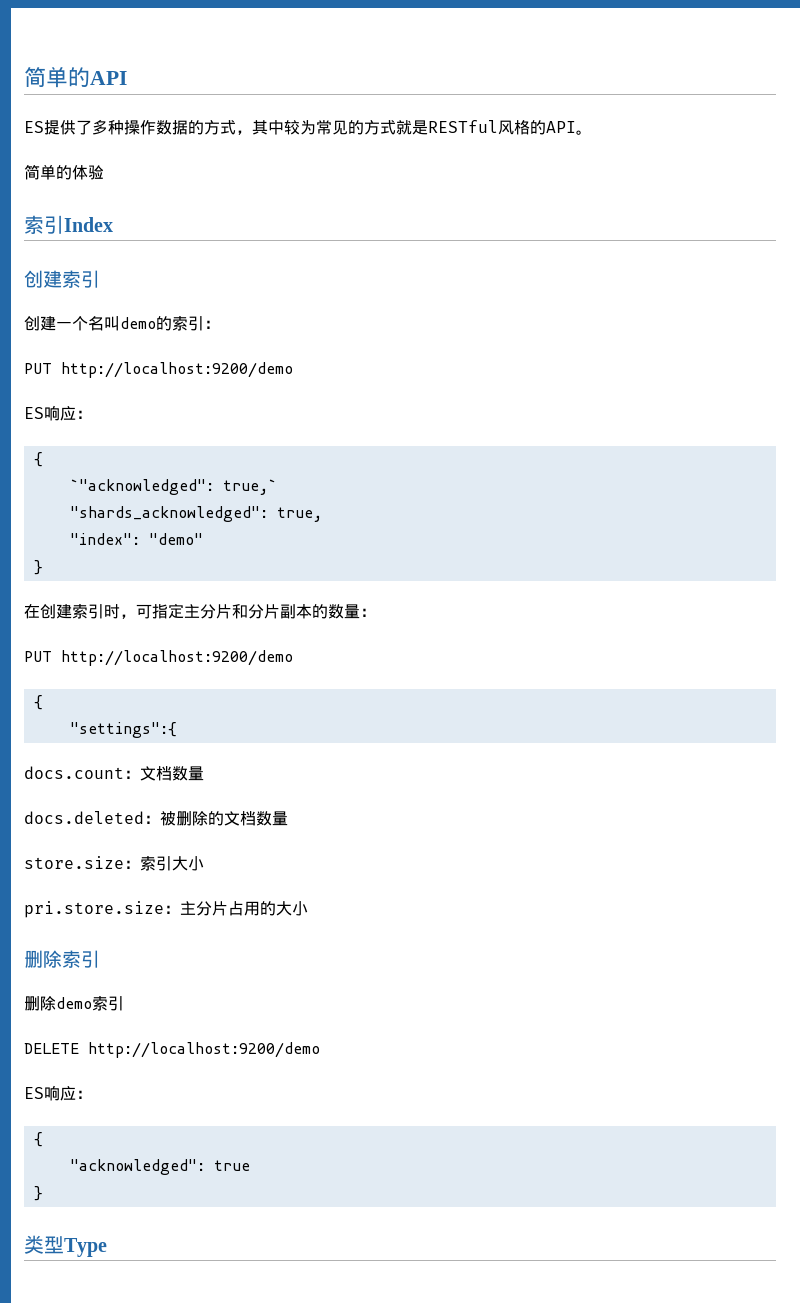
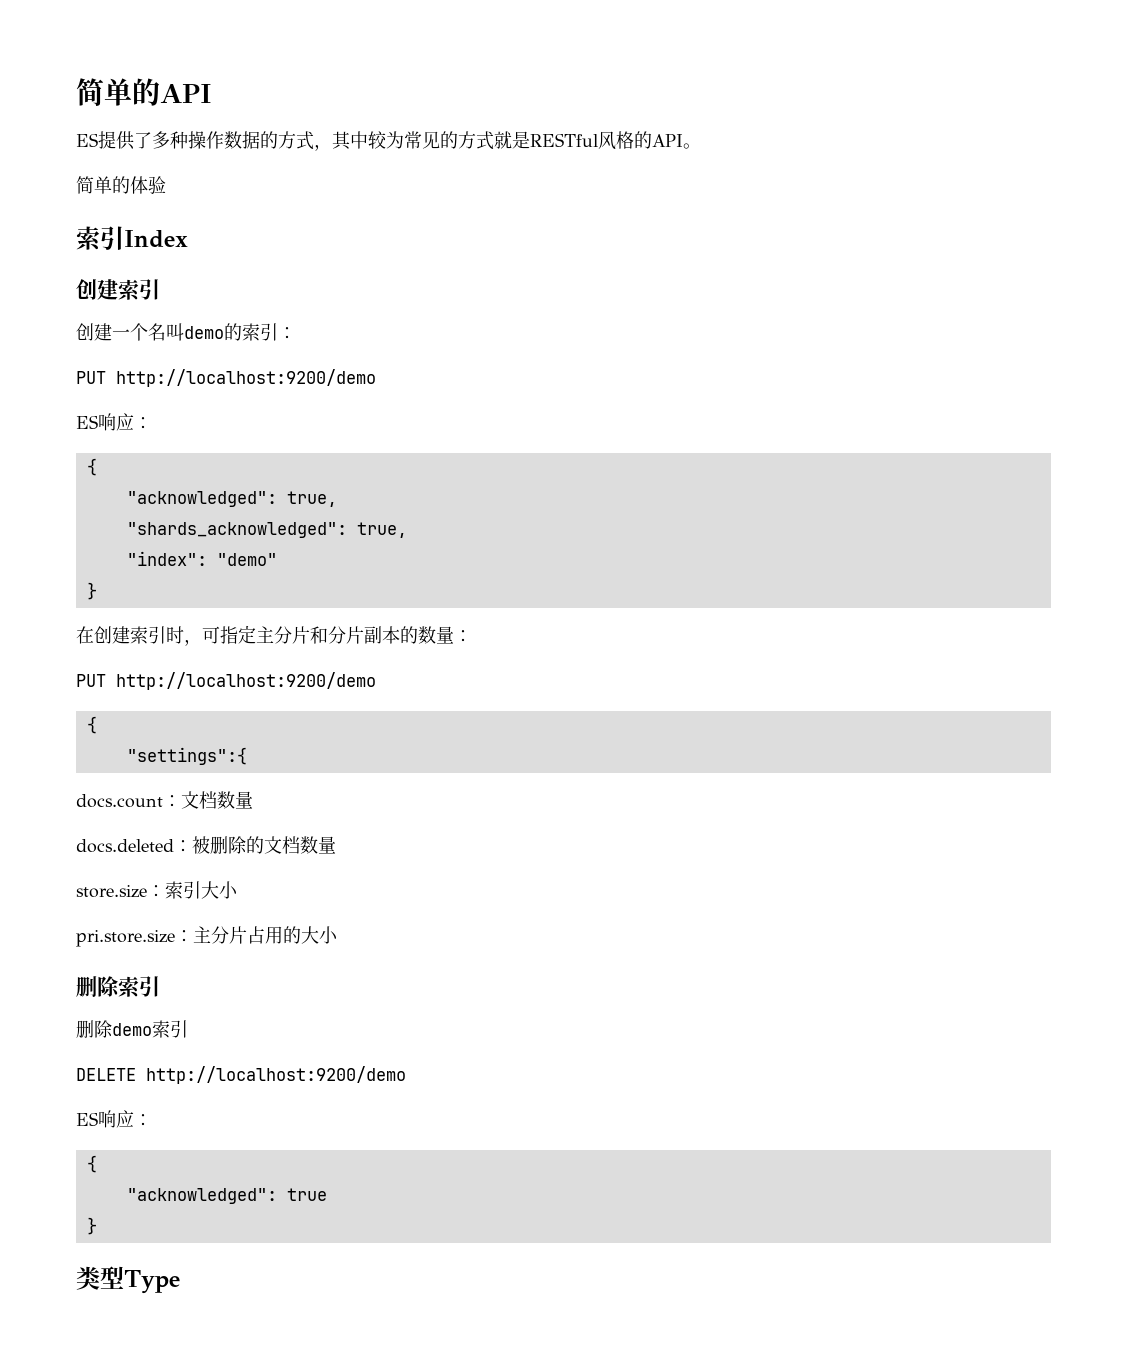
[69,479,277,495] `"acknowledged": true,` -> [126,491,337,507] "acknowledged": true,

